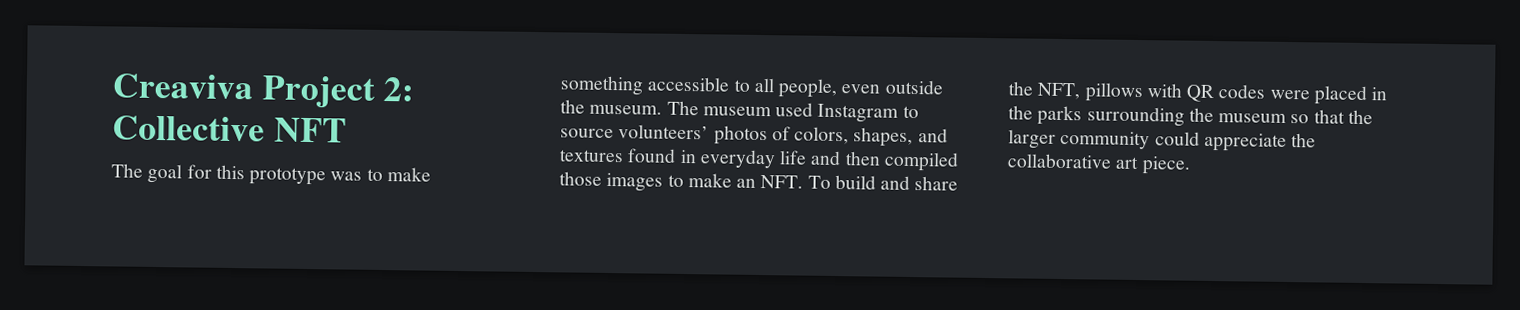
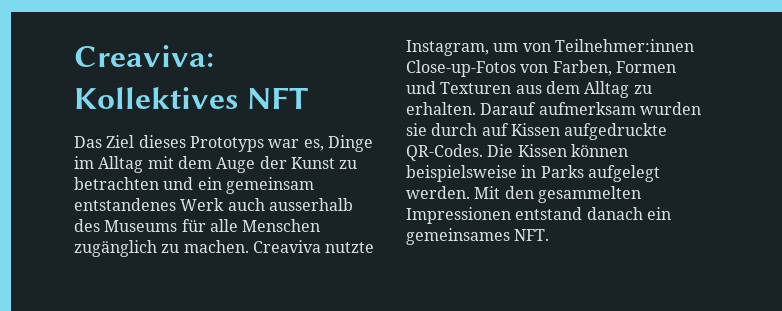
[112,73,415,109] [112,115,347,143] [111,163,431,186] [560,75,944,99] [560,99,919,123] [560,124,948,148] [559,148,959,172] [559,171,959,192] [1008,81,1388,106] [1008,105,1373,127] [1008,129,1317,152] [1007,153,1191,175] Creaviva Project 2: Collective NFT // The goal for this prototype was to make something accessible to all people, even outside the museum. The museum used Instagram to source volunteers’ photos of colors, shapes, and textures found in everyday life and then compiled those images to make an NFT. To build and share the NFT, pillows with QR codes were placed in the parks surrounding the museum so that the larger community could appreciate the collaborative art piece. -> [74,45,214,67] [74,87,308,109] [74,135,373,152] [74,156,358,173] [74,177,314,194] [74,198,353,211] [74,219,321,232] [74,240,375,257] [406,39,694,56] [406,60,676,77] [406,81,652,98] [406,102,701,115] [406,123,668,140] [406,144,628,161] [406,165,660,182] [406,186,641,203] [406,207,671,224] [406,228,550,245] Creaviva: Kollektives NFT // Das Ziel dieses Prototyps war es, Dinge im Alltag mit dem Auge der Kunst zu betrachten und ein gemeinsam entstandenes Werk auch ausserhalb des Museums für alle Menschen zugänglich zu machen. Creaviva nutzte Instagram, um von Teilnehmer:innen Close-up-Fotos von Farben, Formen und Texturen aus dem Alltag zu erhalten. Darauf aufmerksam wurden sie durch auf Kissen aufgedruckte QR-Codes. Die Kissen können beispielsweise in Parks aufgelegt werden. Mit den gesammelten Impressionen entstand danach ein gemeinsames NFT.

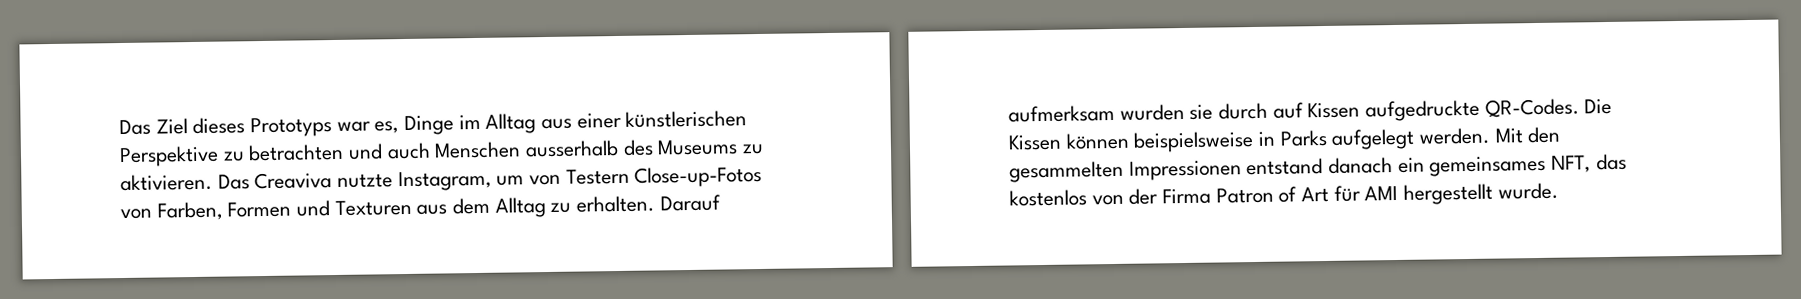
[74,45,214,67] [74,87,308,109] Creaviva: Kollektives NFT // -> (119, 127) none
[147,156,358,173] [74,177,314,194] [74,198,353,211] [74,219,321,232] [74,240,249,257] mit dem Auge der Kunst zu betrachten und ein gemeinsam entstandenes Werk auch ausserhalb des Museums für alle Menschen zugänglich zu machen. -> [541,110,748,130] [119,139,765,168] [120,173,250,192] aus einer künstlerischen Perspektive zu betrachten und auch Menschen ausserhalb des Museums zu aktivieren. Das
[554,39,694,52] Teilnehmer:innen -> [565,168,630,185] Testern
[514,229,550,241] NFT. -> [1551,153,1627,173] [1009,182,1559,207] NFT, das kostenlos von der Firma Patron of Art für AMI hergestellt wurde.

